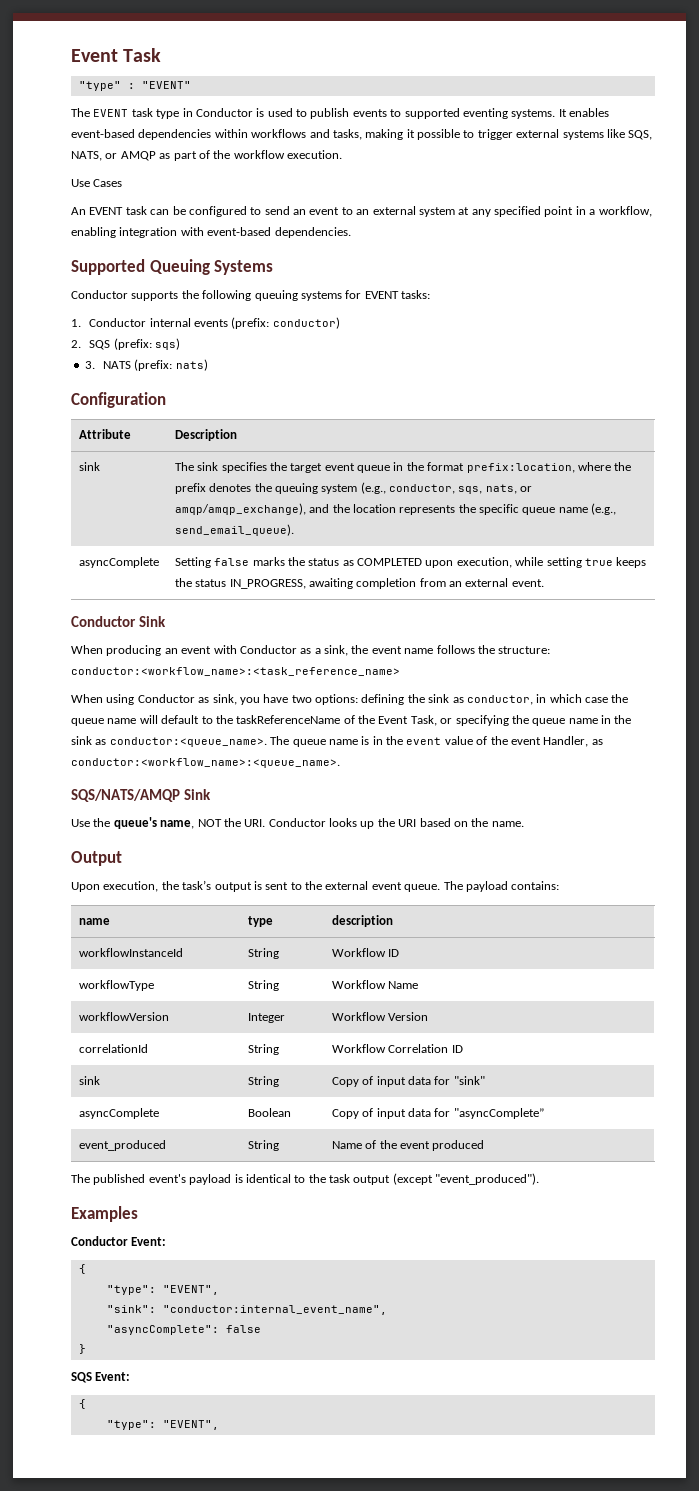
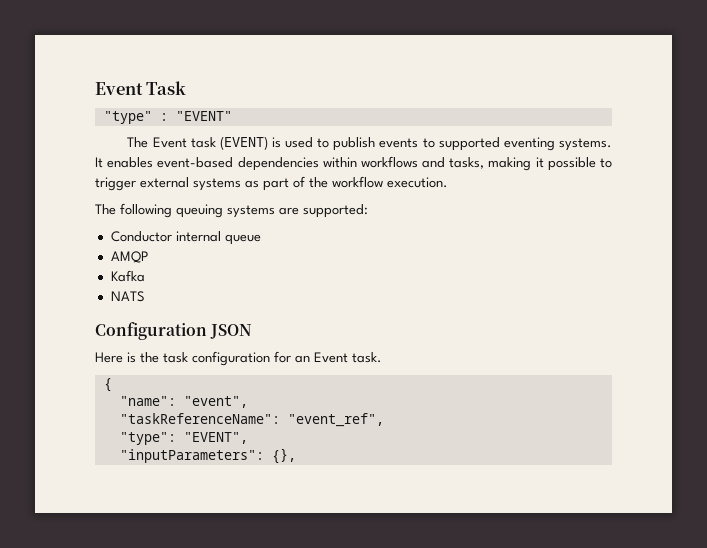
[93,108,253,119] EVENT task type in Conductor -> [152,136,268,150] Event task (EVENT)
[606,129,653,140] [71,151,156,161] like SQS, NATS, or AMQP -> (241, 184) none
[71,179,123,187] [71,206,652,217] [71,227,351,238] [71,259,274,275] [71,290,430,301] [71,317,340,329] [71,338,180,350] [84,361,95,369] Use Cases // An EVENT task can be configured to send an event to an external system at any specified point in a workflow, enabling integration with event-based dependencies. // Supported Queuing Systems // Conductor supports the following queuing systems for EVENT tasks: // 1. Conductor internal events (prefix: conductor) // 2. SQS (prefix: sqs) // 3. -> [95,203,368,218] [110,231,261,245] [110,251,148,263] [110,270,145,282] The following queuing systems are supported: // Conductor internal queue // AMQP // Kafka //
[134,359,208,371] (prefix: nats) -> (145, 296) none
[78,429,131,439] [174,429,237,441] [78,462,100,471] [174,462,632,473] [174,482,533,494] [174,503,617,515] [174,524,294,536] [78,557,159,568] [174,557,647,568] [174,578,544,589] [71,616,166,627] [71,645,551,656] [71,667,400,676] [71,694,629,705] [71,715,632,726] [71,736,603,747] [71,758,340,768] [71,789,211,802] [71,817,524,829] [71,851,122,866] [71,880,560,892] [78,918,110,925] [247,916,273,927] [331,915,393,927] [78,948,183,957] [247,948,279,959] [331,948,400,957] [78,980,154,991] [247,980,279,991] [331,980,419,989] [78,1012,169,1021] [247,1013,285,1023] [331,1012,429,1021] [78,1044,148,1053] [247,1044,279,1055] [331,1044,463,1053] [78,1076,100,1085] [247,1076,279,1087] [331,1076,485,1087] [78,1108,159,1119] [247,1108,291,1117] [331,1108,544,1119] [78,1140,166,1151] [247,1140,279,1151] [331,1140,485,1151] [71,1173,540,1185] [71,1206,138,1222] [71,1236,167,1246] [78,1264,86,1274] [106,1285,219,1295] [106,1305,387,1315] [106,1325,261,1335] [78,1344,86,1354] [71,1372,131,1383] [78,1399,86,1409] [106,1420,219,1430] // Attribute | Description // sink | The sink specifies the target event queue in the format prefix:location, where the prefix denotes the queuing system (e.g., conductor, sqs, nats, or amqp/amqp_exchange), and the location represents the specific queue name (e.g., send_email_queue). // asyncComplete | Setting false marks the status as COMPLETED upon execution, while setting true keeps the status IN_PROGRESS, awaiting completion from an external event. // Conductor Sink // When producing an event with Conductor as a sink, the event name follows the structure: conductor:<workflow_name>:<task_reference_name> // When using Conductor as sink, you have two options: defining the sink as conductor, in which case the queue name will default to the taskReferenceName of the Event Task, or specifying the queue name in the sink as conductor:<queue_name>. The queue name is in the event value of the event Handler, as conductor:<workflow_name>:<queue_name>. // SQS/NATS/AMQP Sink // Use the queue's name, NOT the URI. Conductor looks up the URI based on the name. // Output // Upon execution, the task’s output is sent to the external event queue. The payload contains: // name | type | description // workflowInstanceId | String | Workflow ID // workflowType | String | Workflow Name // workflowVersion | Integer | Workflow Version // correlationId | String | Workflow Correlation ID // sink | String | Copy of input data for "sink" // asyncComplete | Boolean | Copy of input data for "asyncComplete” // event_produced | String | Name of the event produced // The published event's payload is identical to the task output (except "event_produced"). // Examples // Conductor Event: // { // "type": "EVENT", // "sink": "conductor:internal_event_name", // "asyncComplete": false // } // SQS Event: // { // "type": "EVENT", -> [210,324,253,339] [95,351,382,366] [103,378,112,392] [119,396,248,408] [119,413,384,427] [119,432,248,445] [119,448,296,464] JSON // Here is the task configuration for an Event task. // { // "name": "event", // "taskReferenceName": "event_ref", // "type": "EVENT", // "inputParameters": {},

